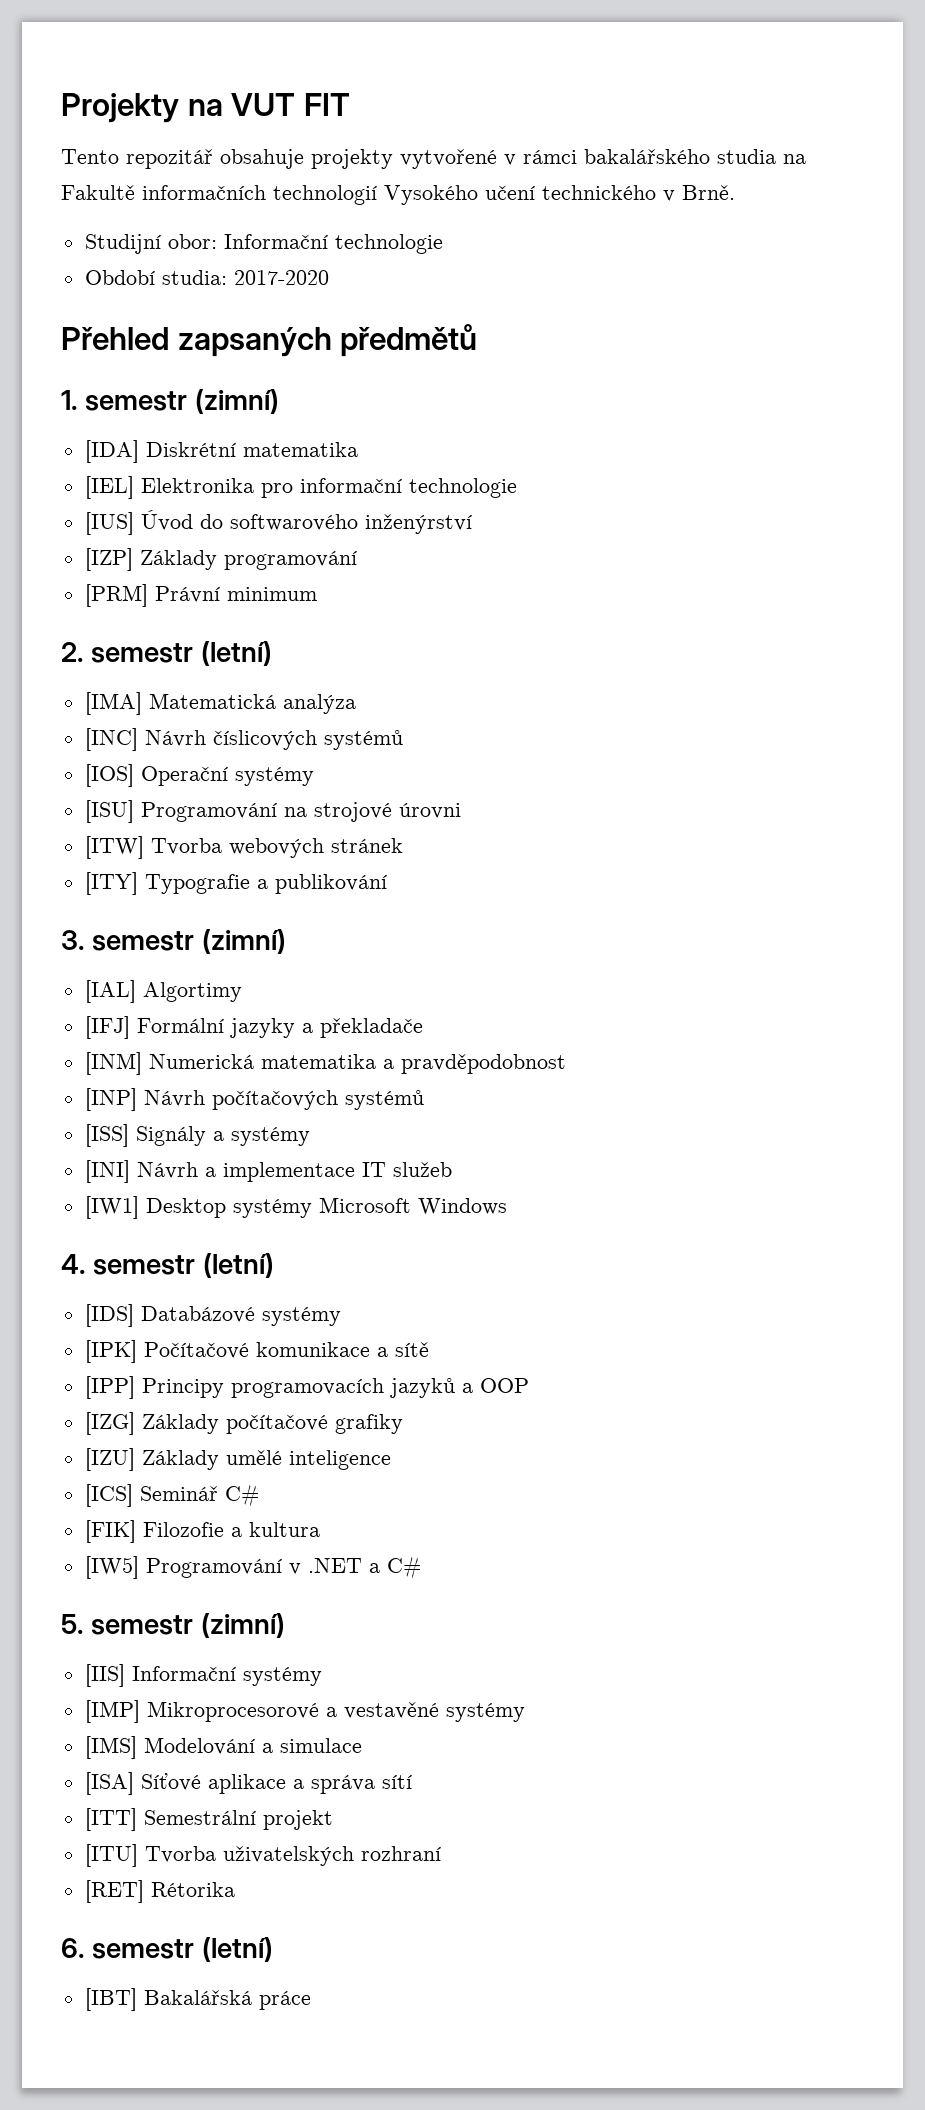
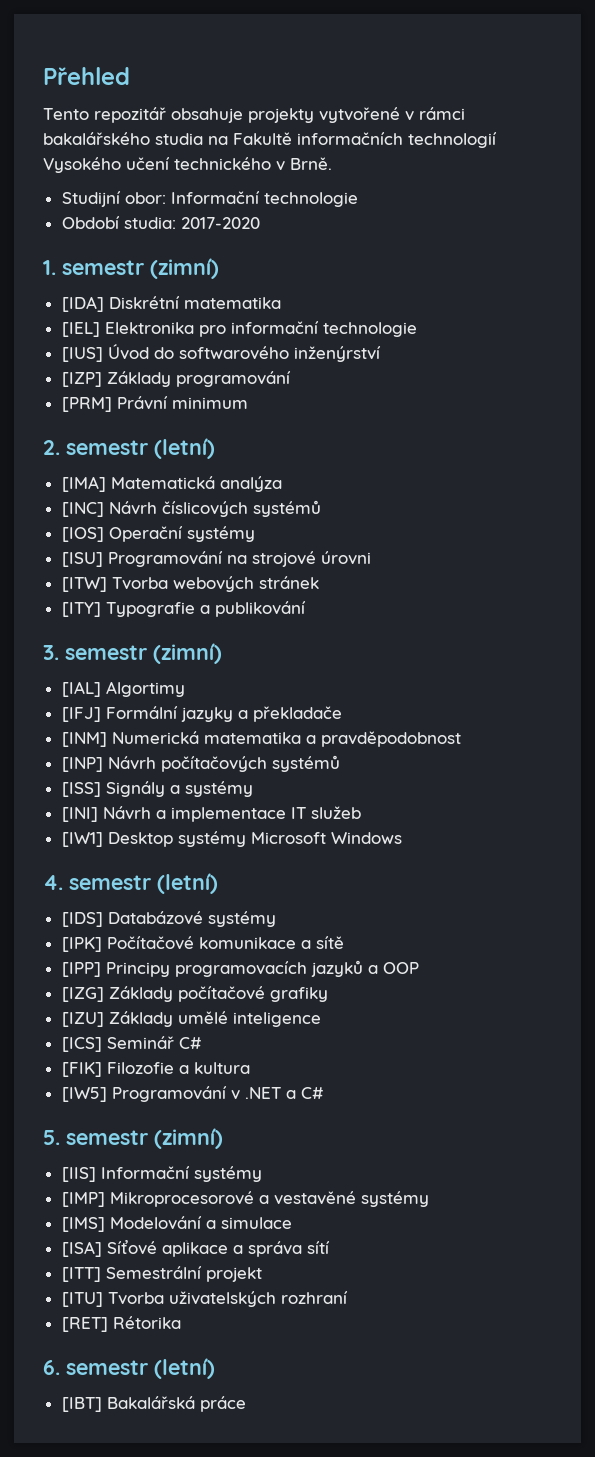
[61,93,350,123] Projekty na VUT FIT -> [43,67,130,85] Přehled
[61,324,478,357] // Přehled zapsaných předmětů -> (260, 223) none

